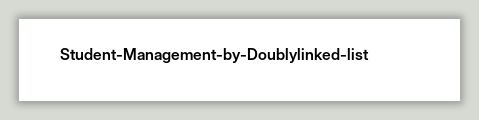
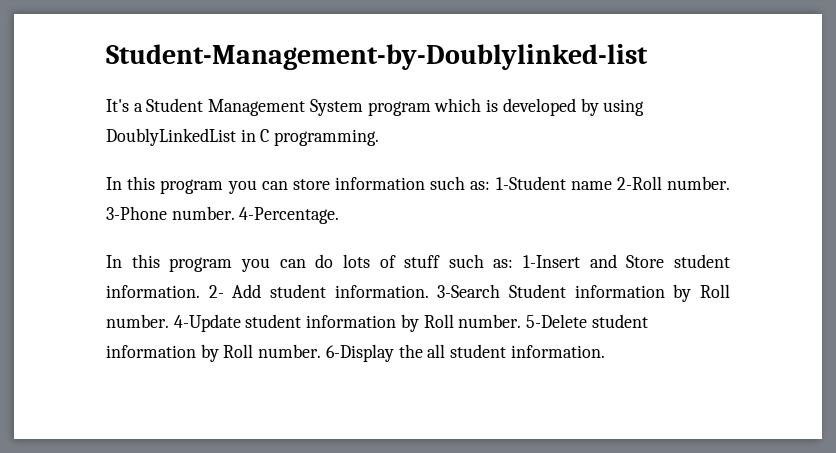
(369, 55) none -> [106,98,645,116] [106,128,380,146] [106,176,731,194] [106,206,340,224] [106,254,731,272] [106,284,730,302] [106,314,648,332] [106,344,605,362] // It's a Student Management System program which is developed by using DoublyLinkedList in C programming. // In this program you can store information such as: 1-Student name 2-Roll number. 3-Phone number. 4-Percentage. // In this program you can do lots of stuff such as: 1-Insert and Store student information. 2- Add student information. 3-Search Student information by Roll number. 4-Update student information by Roll number. 5-Delete student information by Roll number. 6-Display the all student information.

